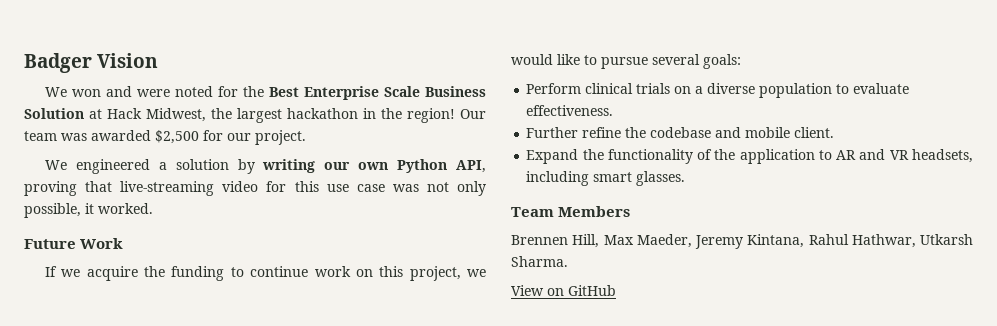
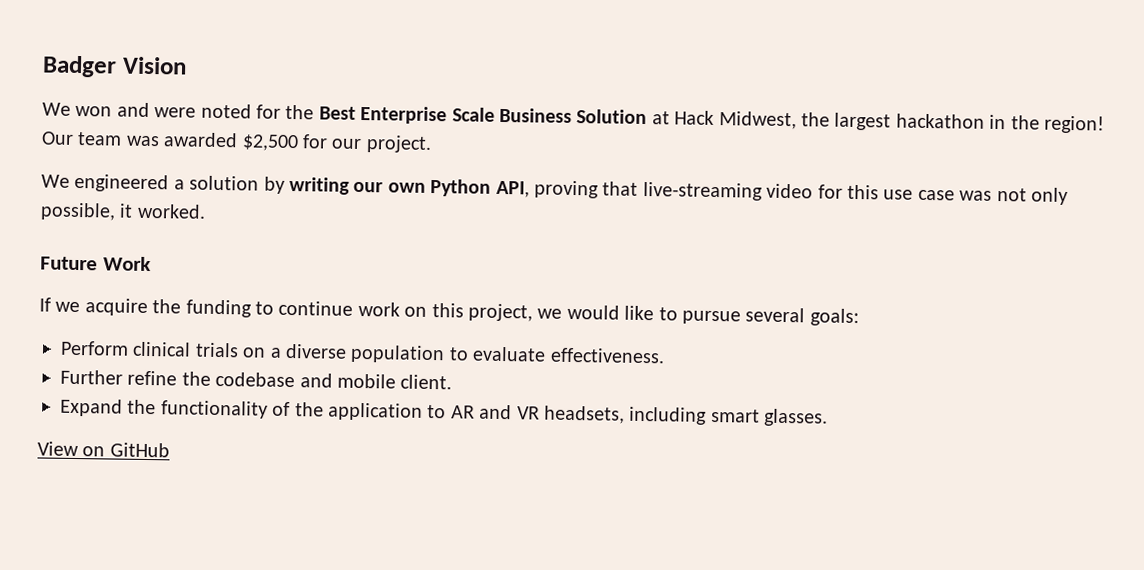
[511,206,631,217] [511,234,973,249] [511,256,568,267] // Team Members // Brennen Hill, Max Maeder, Jeremy Kintana, Rahul Hathwar, Utkarsh Sharma. -> (829, 417) none

